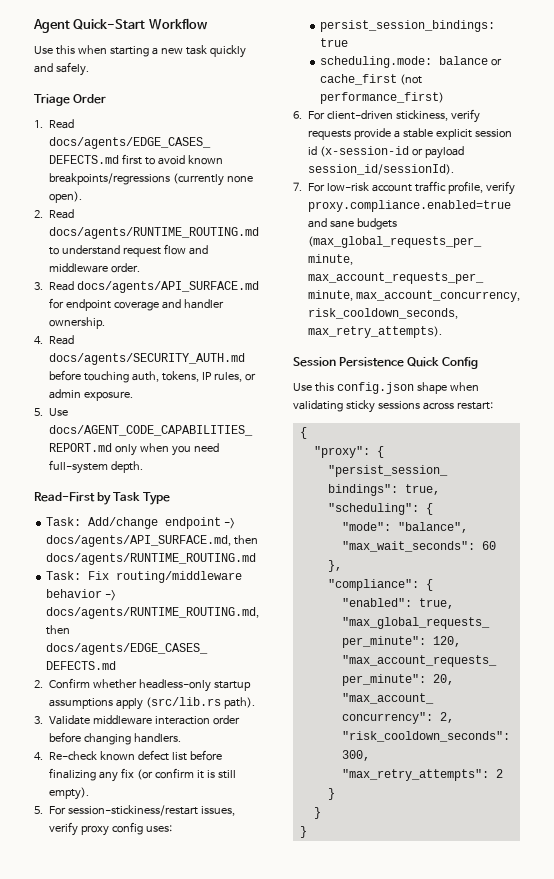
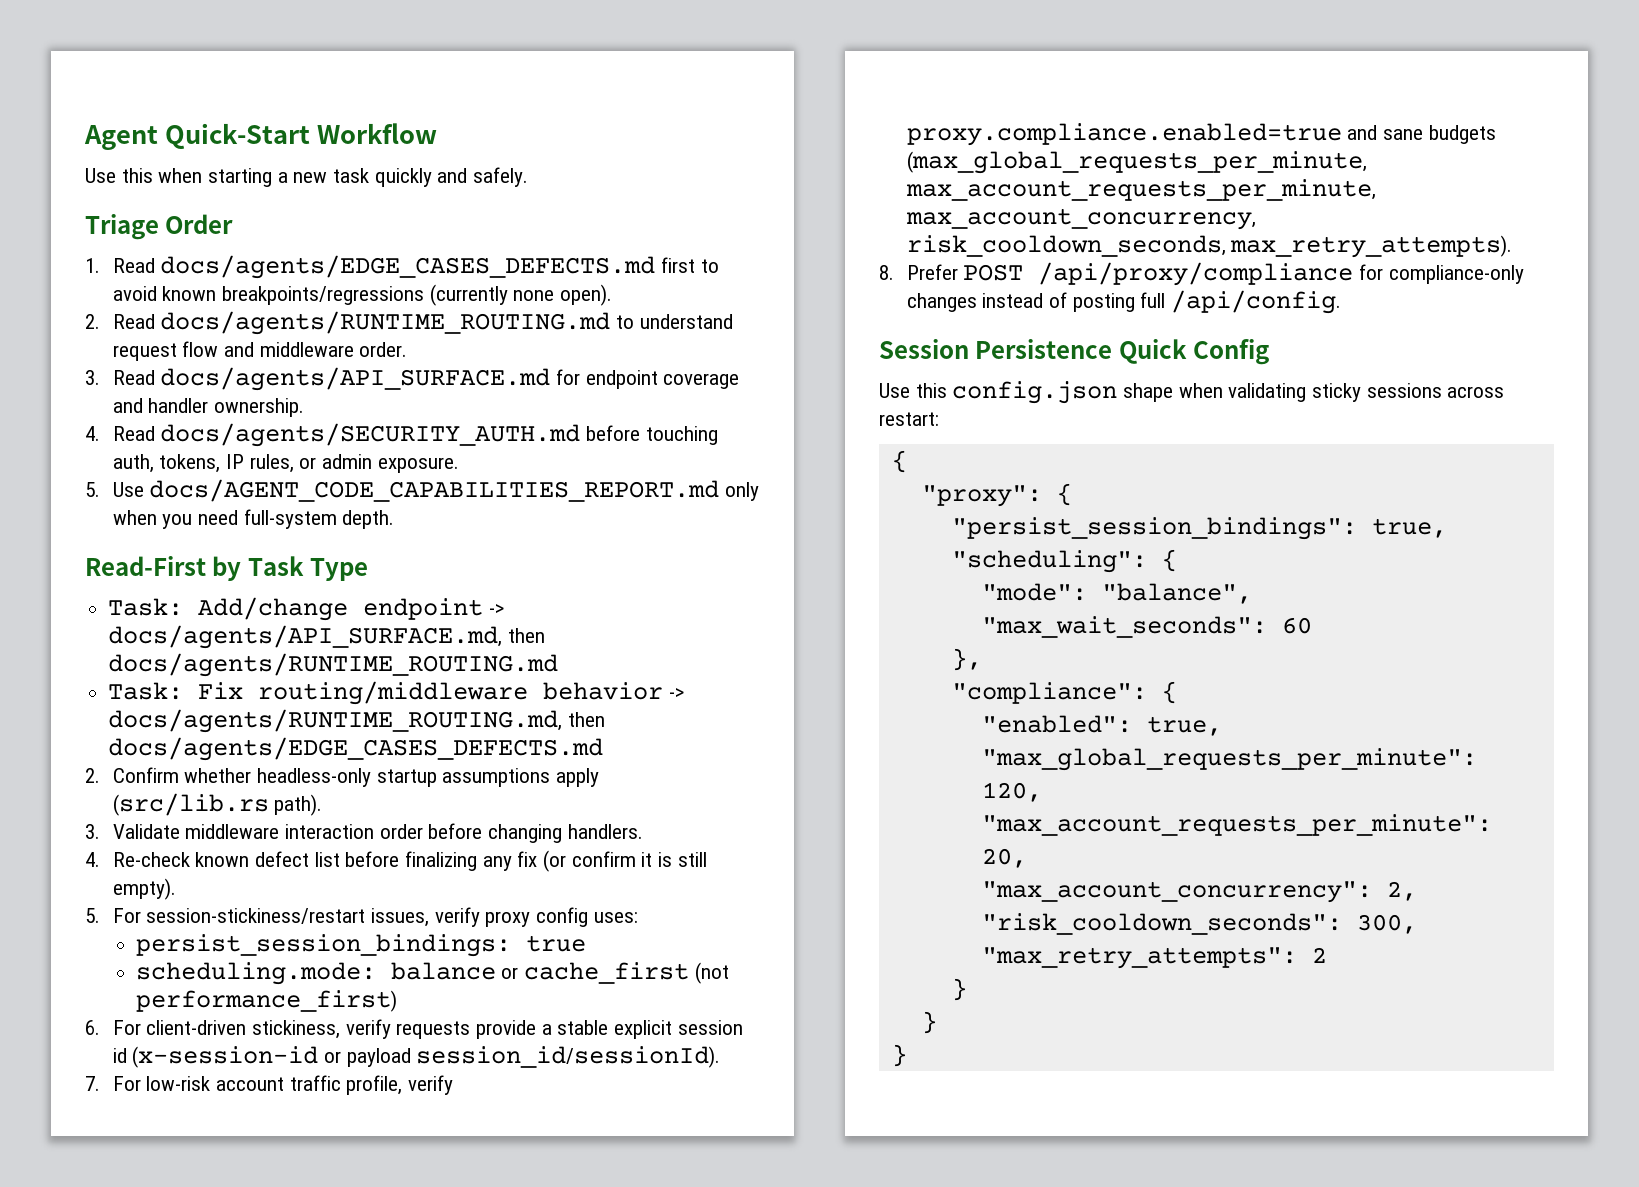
(442, 332) none -> [879,262,1524,286] [906,290,1341,314] // 8. Prefer POST /api/proxy/compliance for compliance-only changes instead of posting full /api/config.

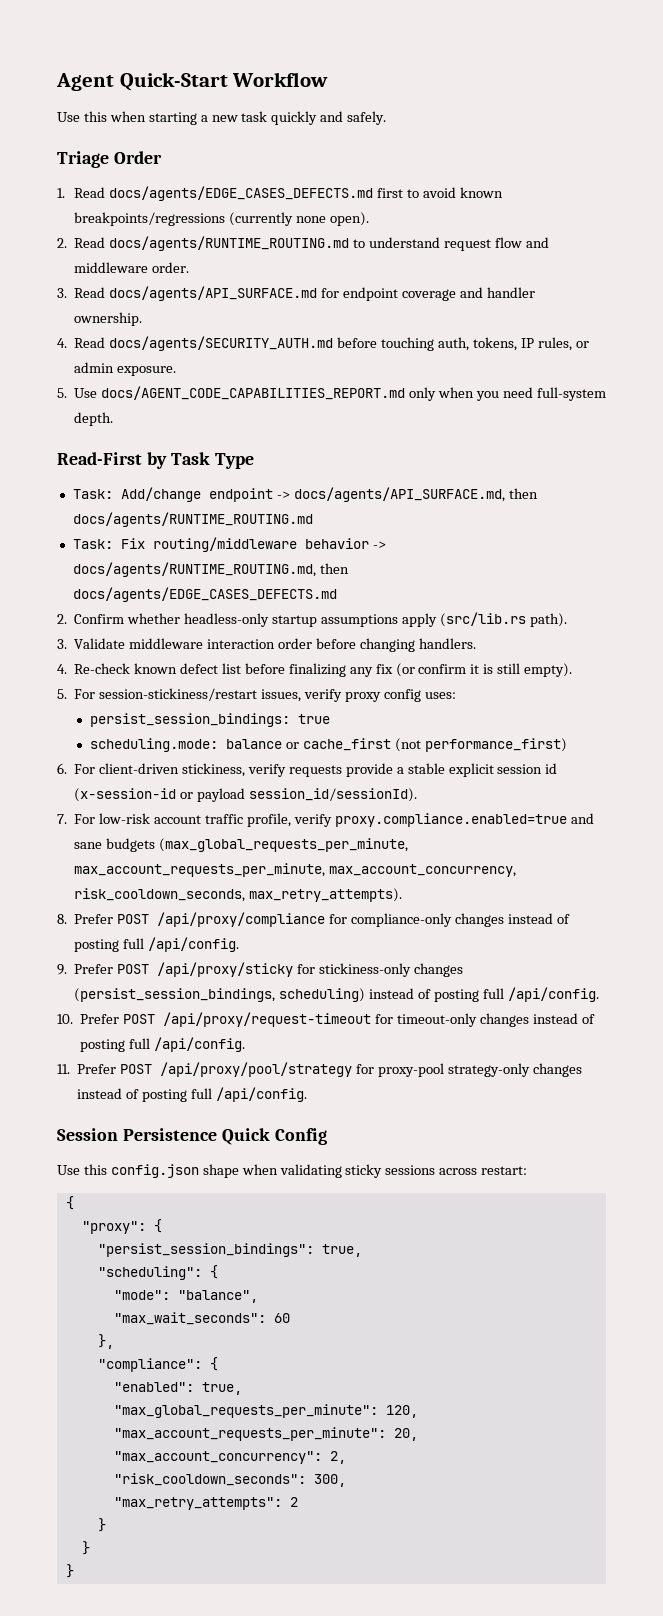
(1341, 302) none -> [57,962,463,977] [74,987,599,1002] [57,1012,595,1027] [80,1037,246,1052] [57,1062,582,1077] [77,1087,307,1102] // 9. Prefer POST /api/proxy/sticky for stickiness-only changes (persist_session_bindings, scheduling) instead of posting full /api/config. // 10. Prefer POST /api/proxy/request-timeout for timeout-only changes instead of posting full /api/config. // 11. Prefer POST /api/proxy/pool/strategy for proxy-pool strategy-only changes instead of posting full /api/config.

